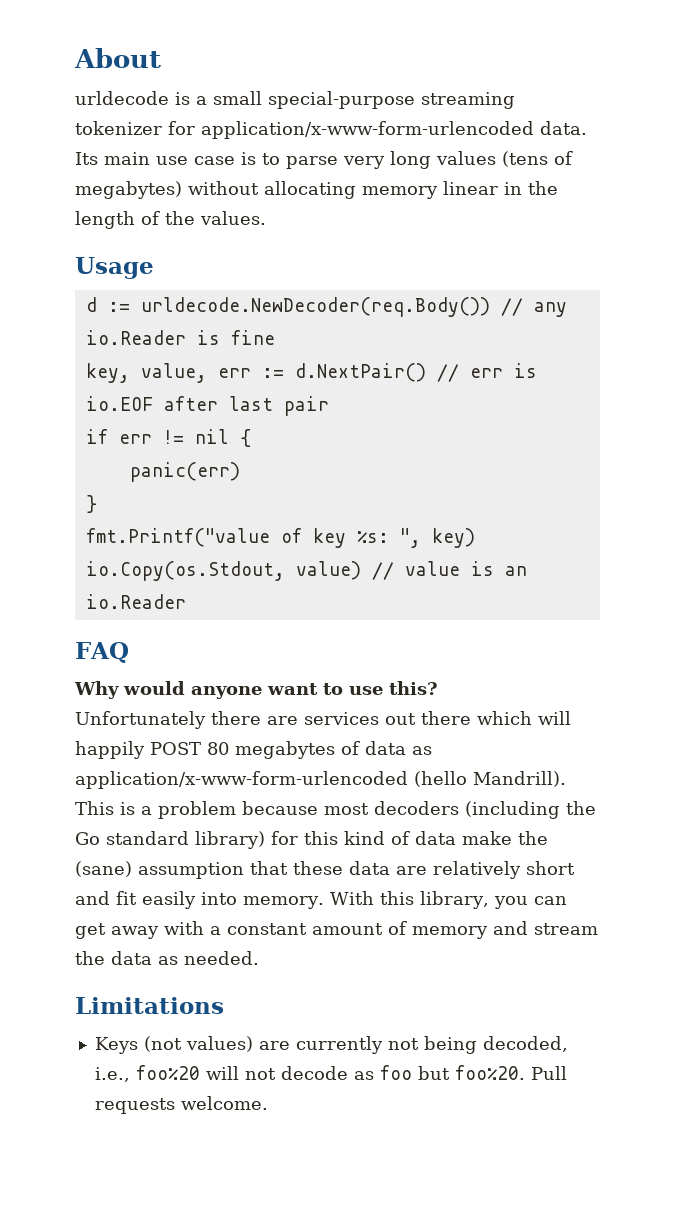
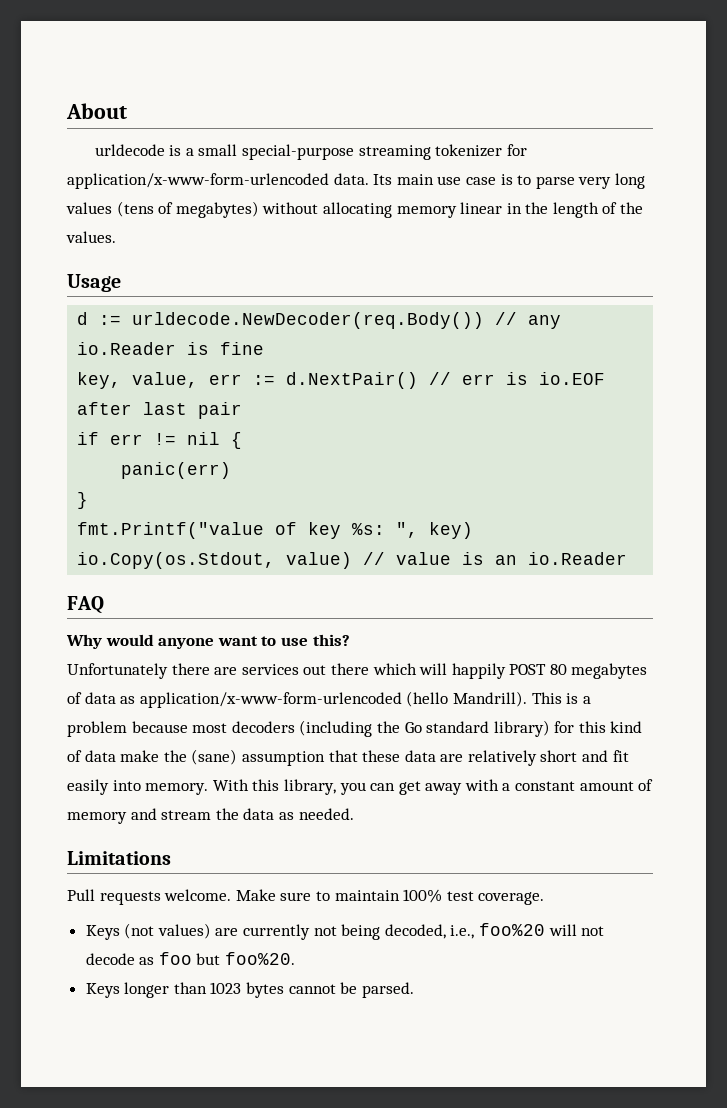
(224, 1005) none -> [67,889,545,905] // Pull requests welcome. Make sure to maintain 100% test coverage.
[530,1066,567,1080] [94,1096,268,1114] Pull requests welcome. -> [85,982,414,998] // Keys longer than 1023 bytes cannot be parsed.

